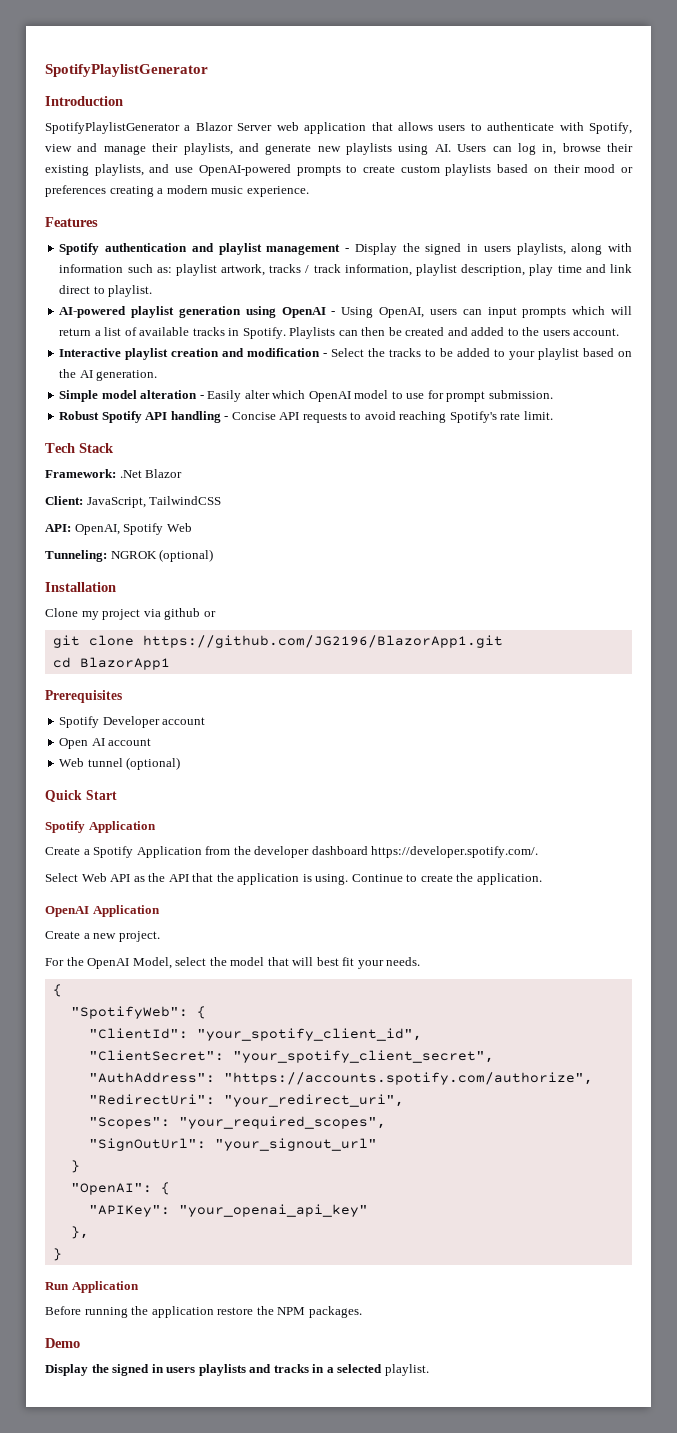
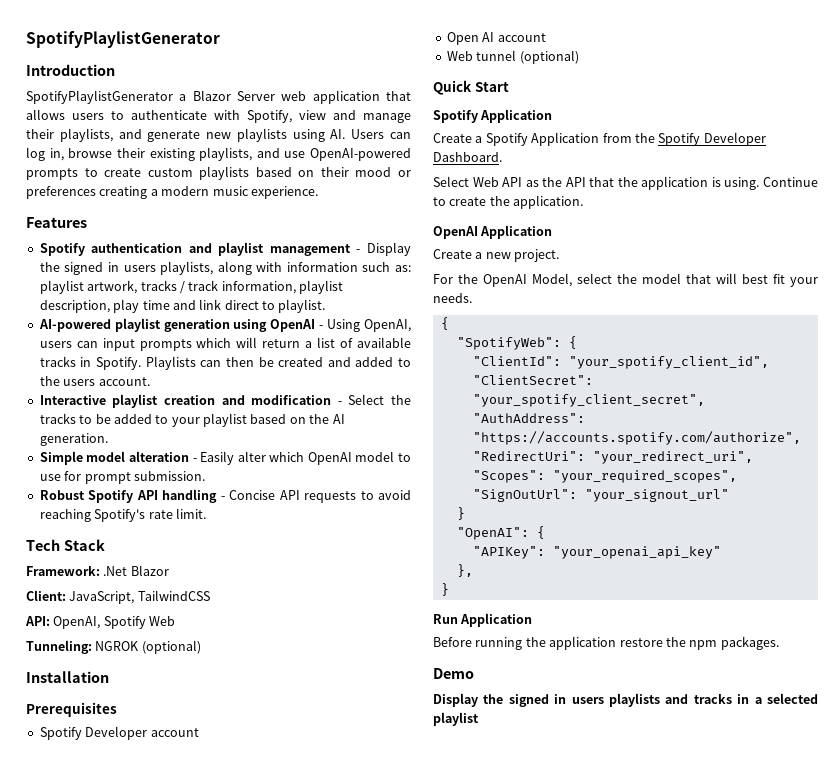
[45,608,216,620] [52,635,503,648] [52,657,170,670] // Clone my project via github or // git clone https://github.com/JG2196/BlazorApp1.git // cd BlazorApp1 -> (109, 677) none
[254,846,539,858] developer dashboard https://developer.spotify.com/. -> [658,132,766,146] [433,152,502,162] Spotify Developer Dashboard.
[277,1307,306,1315] NPM -> [689,640,718,650] npm
[384,1364,429,1376] playlist. -> [433,712,479,726] playlist

